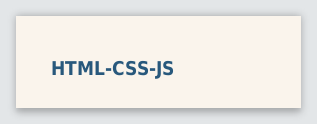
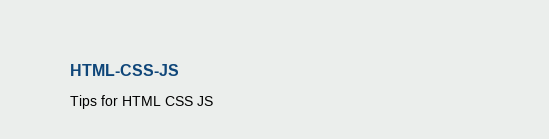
(174, 69) none -> [70,95,213,109] // Tips for HTML CSS JS

